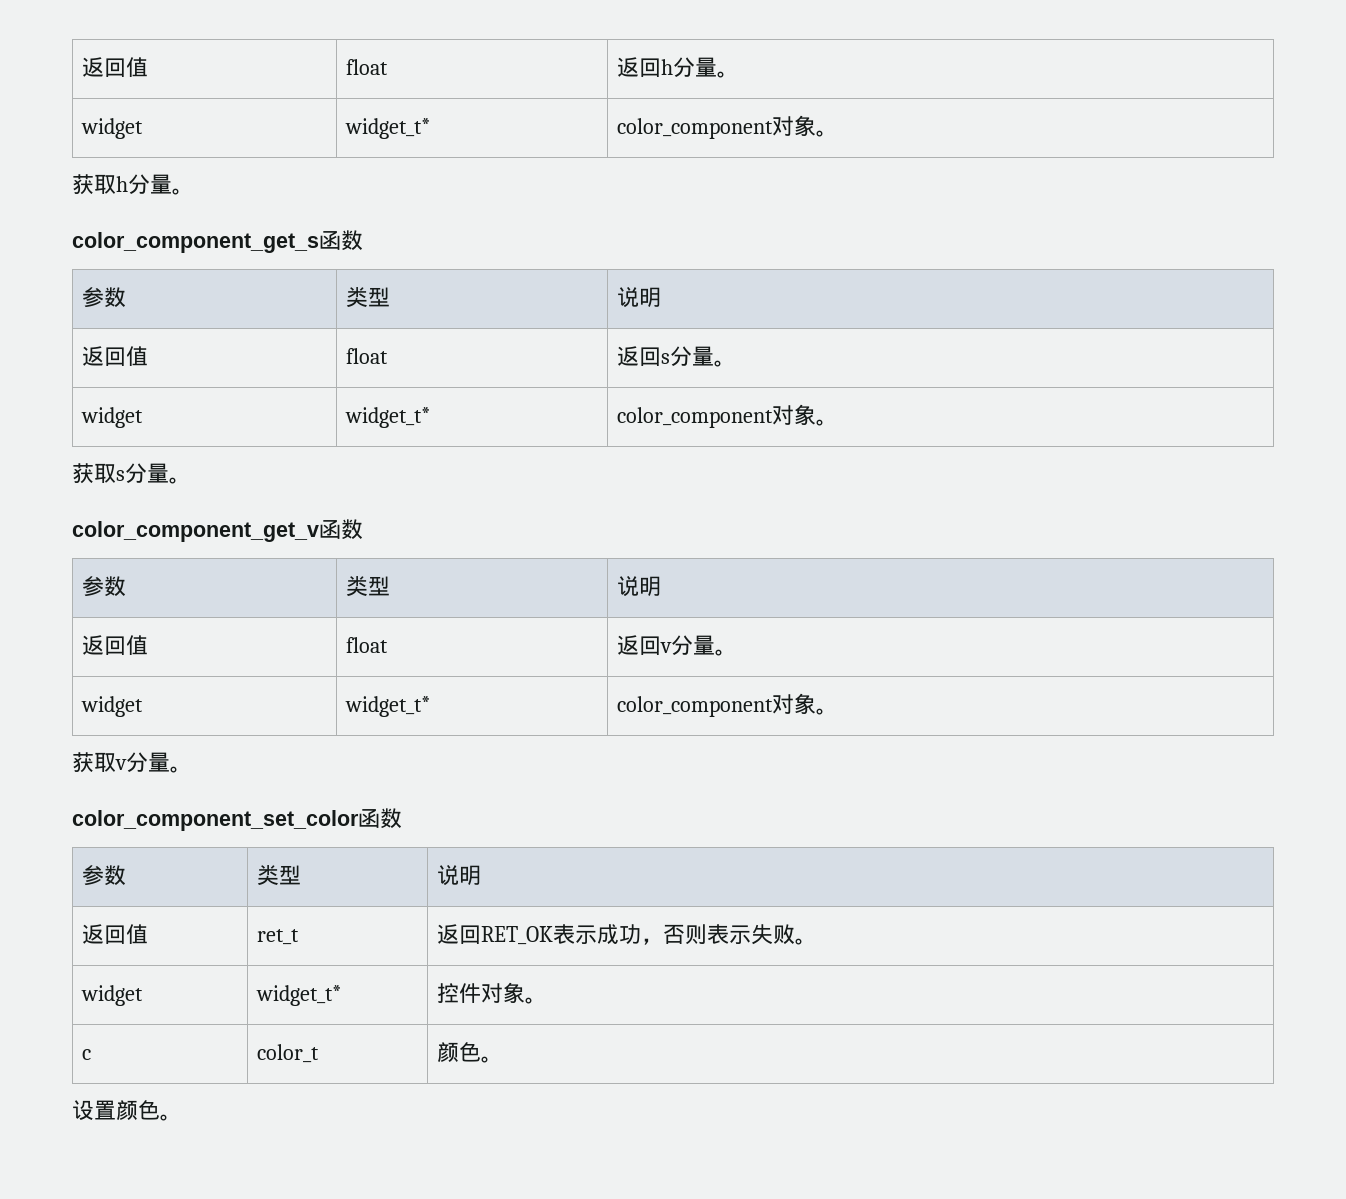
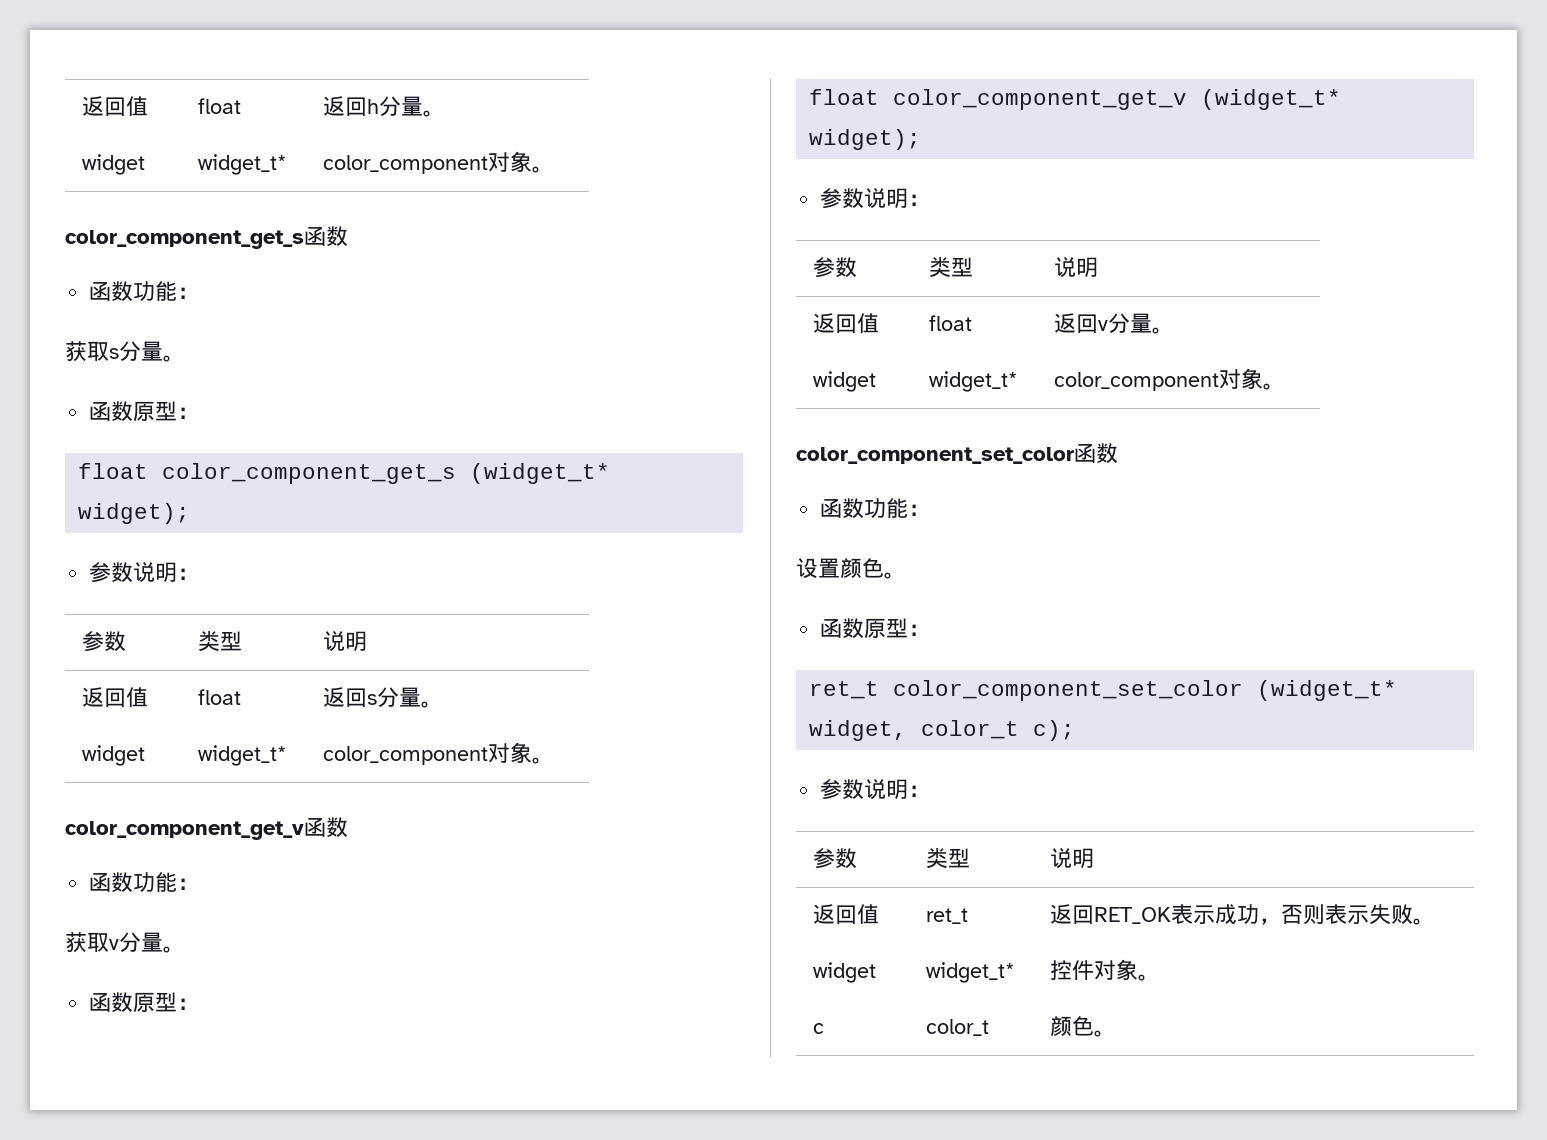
[72,174,194,195] [72,230,363,253] // 获取h分量。 // color_component_get_s函数 -> [65,226,348,249] [89,281,200,302] [65,341,185,362] [89,401,200,422] [78,463,611,484] [78,503,191,524] [89,562,200,583] // color_component_get_s函数 // 函数功能： // 获取s分量。 // 函数原型： // float color_component_get_s (widget_t* widget); // 参数说明：
[72,463,191,484] [72,519,363,542] // 获取s分量。 // color_component_get_v函数 -> [65,817,348,840] [89,872,200,893] [65,932,185,953] [89,992,200,1013] [809,89,1342,110] [809,129,922,150] [820,188,931,209] // color_component_get_v函数 // 函数功能： // 获取v分量。 // 函数原型： // float color_component_get_v (widget_t* widget); // 参数说明：
[72,752,192,773] // 获取v分量。 -> (1286, 386) none
(402, 818) none -> [820,498,931,519] [796,558,906,579] [820,618,931,639] [809,680,1398,701] [809,720,1076,741] [820,779,931,800] // 函数功能： // 设置颜色。 // 函数原型： // ret_t color_component_set_color (widget_t* widget, color_t c); // 参数说明：
[72,1100,182,1121] // 设置颜色。 -> (1117, 1033) none

